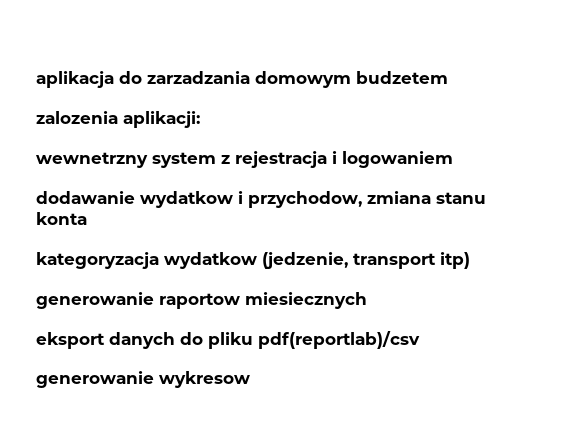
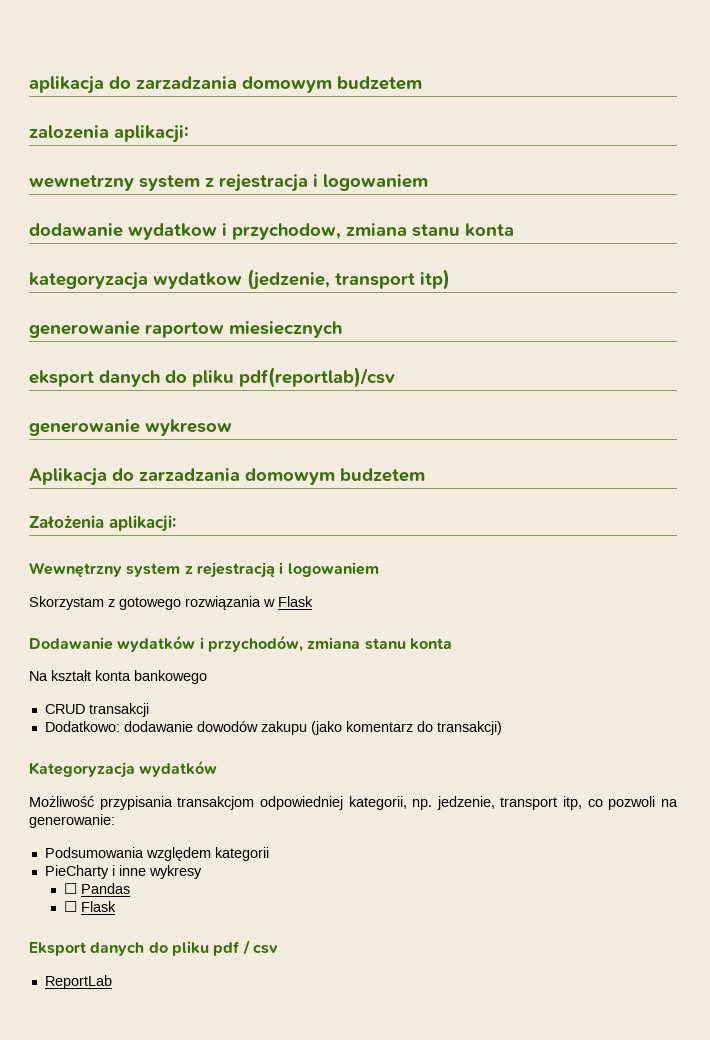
(250, 379) none -> [29,468,425,486] [29,515,176,532] [29,562,379,578] [29,596,313,610] [29,635,452,652] [29,670,207,684] [44,703,149,717] [44,721,502,735] [29,760,218,778] [29,796,678,810] [29,814,115,828] [44,847,269,861] [44,865,202,879] [63,883,130,894] [63,901,116,912] [29,940,278,956] [44,975,112,989] // Aplikacja do zarzadzania domowym budzetem // Założenia aplikacji: // Wewnętrzny system z rejestracją i logowaniem // Skorzystam z gotowego rozwiązania w Flask // Dodawanie wydatków i przychodów, zmiana stanu konta // Na kształt konta bankowego // CRUD transakcji // Dodatkowo: dodawanie dowodów zakupu (jako komentarz do transakcji) // Kategoryzacja wydatków // Możliwość przypisania transakcjom odpowiedniej kategorii, np. jedzenie, transport itp, co pozwoli na generowanie: // Podsumowania względem kategorii // PieCharty i inne wykresy // ☐ Pandas // ☐ Flask // Eksport danych do pliku pdf / csv // ReportLab

